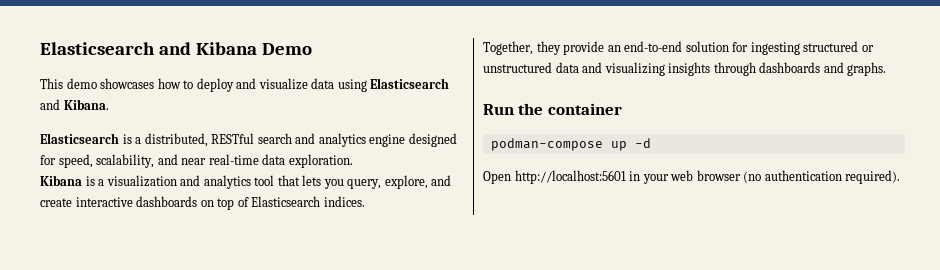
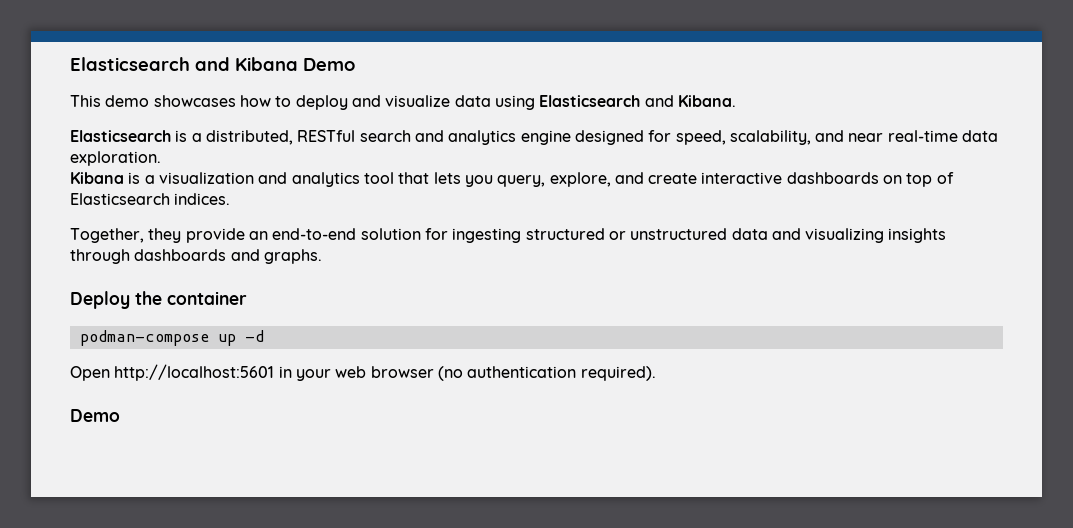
[483,104,514,115] Run -> [70,291,130,309] Deploy
(901, 177) none -> [70,409,120,422] // Demo

